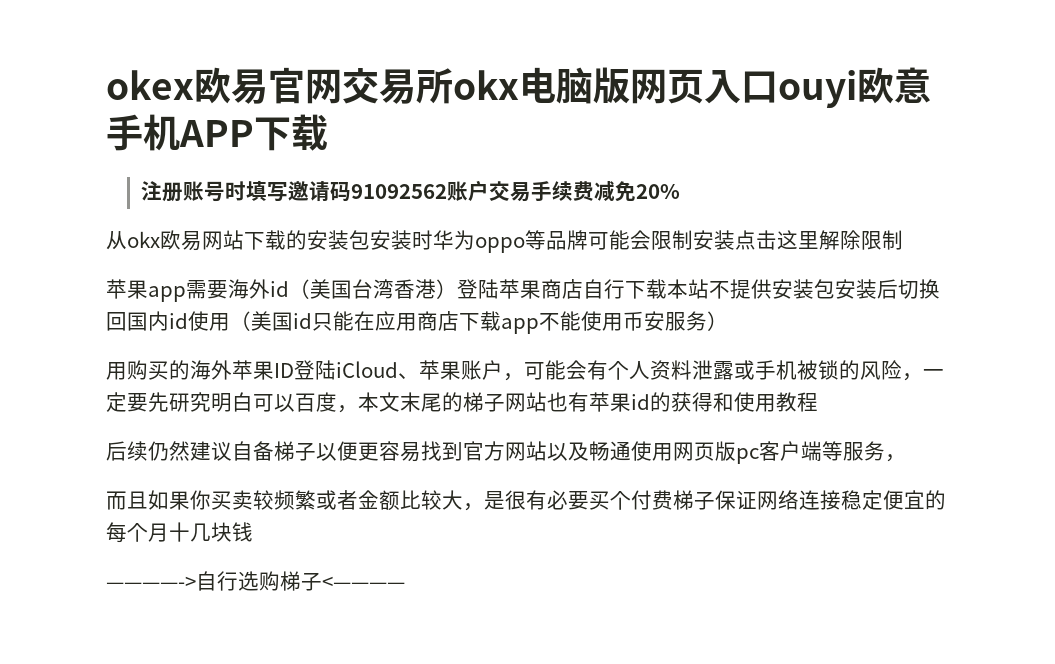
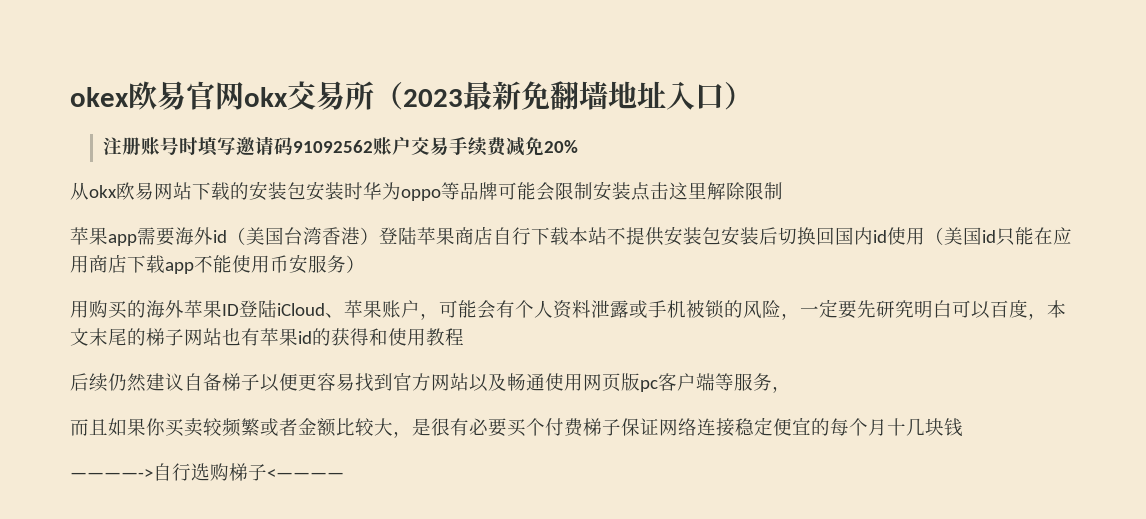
[342,67,931,108] [106,114,328,151] 交易所okx电脑版网页入口ouyi欧意手机APP下载 -> [244,81,753,110] okx交易所（2023最新免翻墙地址入口）

